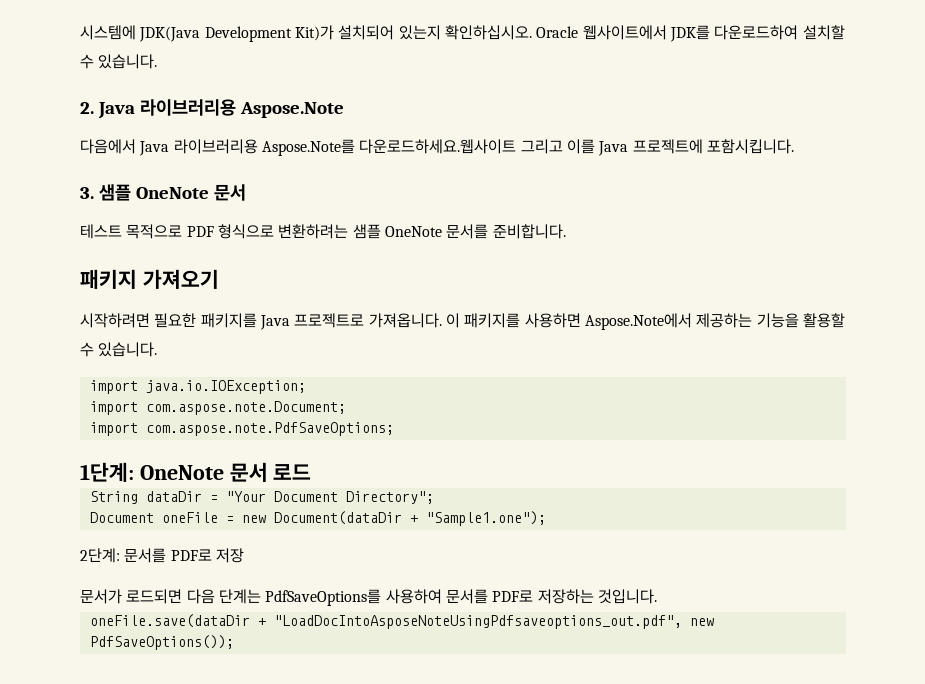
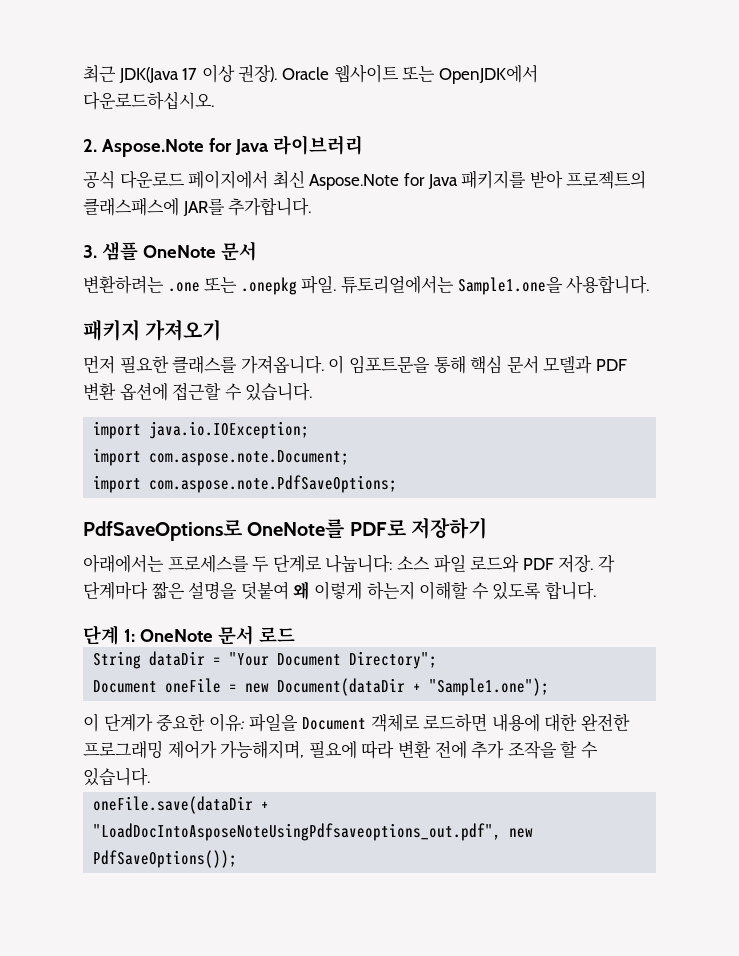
[80,25,845,42] [80,54,158,69] [80,99,344,119] [80,139,794,156] [80,184,246,201] [80,224,566,239] [80,269,219,289] [80,313,845,330] 시스템에 JDK(Java Development Kit)가 설치되어 있는지 확인하십시오. Oracle 웹사이트에서 JDK를 다운로드하여 설치할 수 있습니다. // 2. Java 라이브러리용 Aspose.Note // 다음에서 Java 라이브러리용 Aspose.Note를 다운로드하세요.웹사이트 그리고 이를 Java 프로젝트에 포함시킵니다. // 3. 샘플 OneNote 문서 // 테스트 목적으로 PDF 형식으로 변환하려는 샘플 OneNote 문서를 준비합니다. // 패키지 가져오기 // 시작하려면 필요한 패키지를 Java 프로젝트로 가져옵니다. 이 패키지를 사용하면 Aspose.Note에서 제공하는 기능을 활용할 -> [83,64,538,84] [83,92,214,110] [83,135,363,157] [83,170,647,190] [83,197,312,216] [83,241,257,261] [83,275,650,295] [83,319,222,341] [83,355,627,374] [83,382,222,401] 최근 JDK(Java 17 이상 권장). Oracle 웹사이트 또는 OpenJDK에서 다운로드하십시오. // 2. Aspose.Note for Java 라이브러리 // 공식 다운로드 페이지에서 최신 Aspose.Note for Java 패키지를 받아 프로젝트의 클래스패스에 JAR를 추가합니다. // 3. 샘플 OneNote 문서 // 변환하려는 .one 또는 .onepkg 파일. 튜토리얼에서는 Sample1.one을 사용합니다. // 패키지 가져오기 // 먼저 필요한 클래스를 가져옵니다. 이 임포트문을 통해 핵심 문서 모델과 PDF 변환 옵션에 접근할
[80,462,134,482] 1단계: -> [83,517,488,541] [83,554,615,573] [83,581,596,600] [83,625,135,645] PdfSaveOptions로 OneNote를 PDF로 저장하기 // 아래에서는 프로세스를 두 단계로 나눕니다: 소스 파일 로드와 PDF 저장. 각 단계마다 짧은 설명을 덧붙여 왜 이렇게 하는지 이해할 수 있도록 합니다. // 단계 1:
[80,548,244,563] [80,589,657,606] 2단계: 문서를 PDF로 저장 // 문서가 로드되면 다음 단계는 PdfSaveOptions를 사용하여 문서를 PDF로 저장하는 것입니다. -> [83,713,630,732] [83,740,598,759] [83,768,150,786] 이 단계가 중요한 이유: 파일을 Document 객체로 로드하면 내용에 대한 완전한 프로그래밍 제어가 가능해지며, 필요에 따라 변환 전에 추가 조작을 할 수 있습니다.

